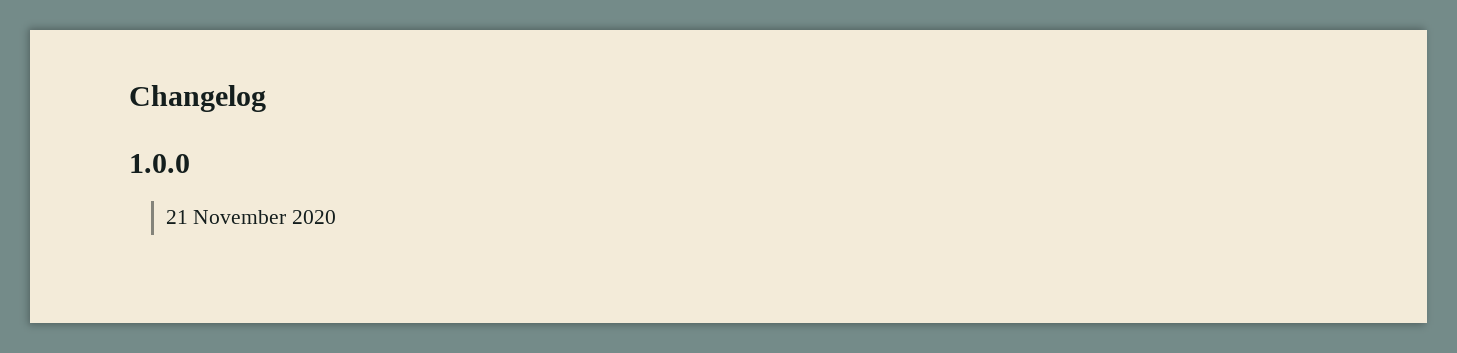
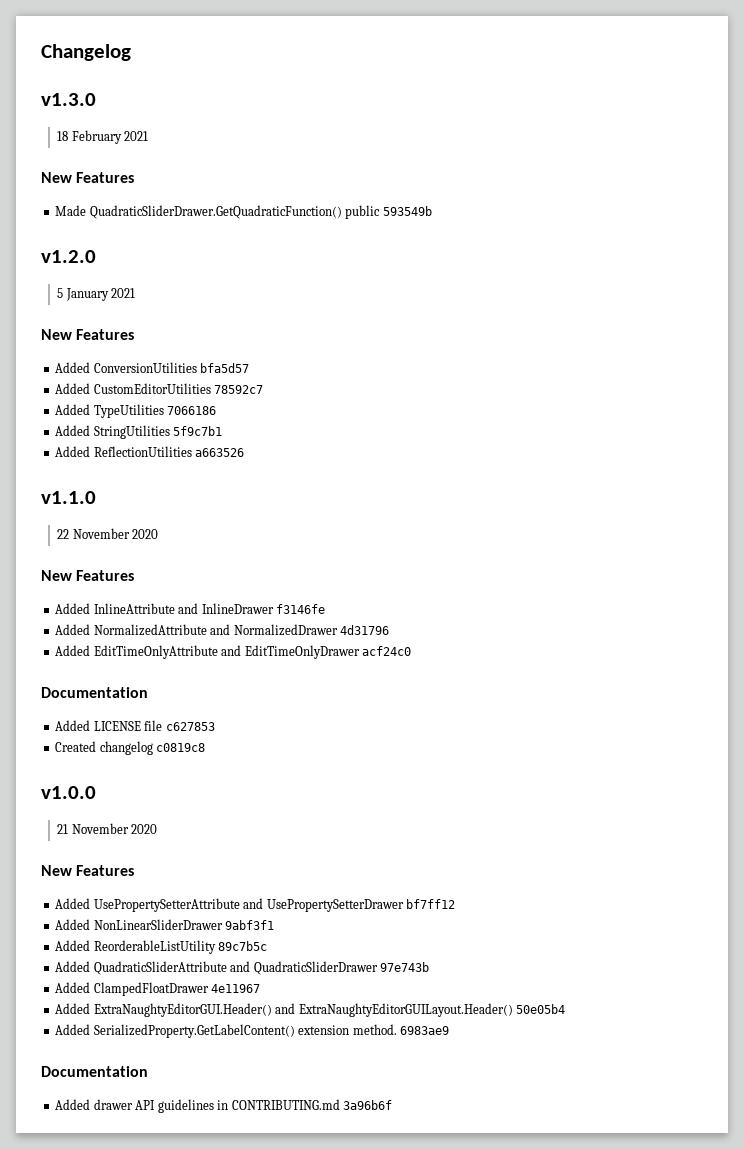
[129,154,190,173] [165,210,337,224] 1.0.0 // 21 November 2020 -> [41,93,96,106] [57,130,149,144] [41,172,135,183] [55,205,432,219] [41,250,96,263] [57,288,136,301] [41,329,135,340] [55,362,250,373] [55,383,264,394] [55,404,217,418] [55,425,223,439] [55,446,245,457] [41,491,96,504] [57,528,159,539] [41,570,135,581] [55,603,326,614] [55,624,390,636] [55,645,412,659] [41,687,148,698] [55,720,215,731] [55,741,206,755] [41,786,96,799] [57,823,158,834] [41,865,135,876] [55,898,456,912] [55,919,275,930] [55,940,268,954] [55,961,430,975] [55,982,261,996] [55,1003,566,1017] [55,1024,450,1038] [41,1066,148,1077] [55,1099,393,1113] v1.3.0 // 18 February 2021 // New Features // Made QuadraticSliderDrawer.GetQuadraticFunction() public 593549b // v1.2.0 // 5 January 2021 // New Features // Added ConversionUtilities bfa5d57 // Added CustomEditorUtilities 78592c7 // Added TypeUtilities 7066186 // Added StringUtilities 5f9c7b1 // Added ReflectionUtilities a663526 // v1.1.0 // 22 November 2020 // New Features // Added InlineAttribute and InlineDrawer f3146fe // Added NormalizedAttribute and NormalizedDrawer 4d31796 // Added EditTimeOnlyAttribute and EditTimeOnlyDrawer acf24c0 // Documentation // Added LICENSE file c627853 // Created changelog c0819c8 // v1.0.0 // 21 November 2020 // New Features // Added UsePropertySetterAttribute and UsePropertySetterDrawer bf7ff12 // Added NonLinearSliderDrawer 9abf3f1 // Added ReorderableListUtility 89c7b5c // Added QuadraticSliderAttribute and QuadraticSliderDrawer 97e743b // Added ClampedFloatDrawer 4e11967 // Added ExtraNaughtyEditorGUI.Header() and ExtraNaughtyEditorGUILayout.Header() 50e05b4 // Added SerializedProperty.GetLabelContent() extension method. 6983ae9 // Documentation // Added drawer API guidelines in CONTRIBUTING.md 3a96b6f

